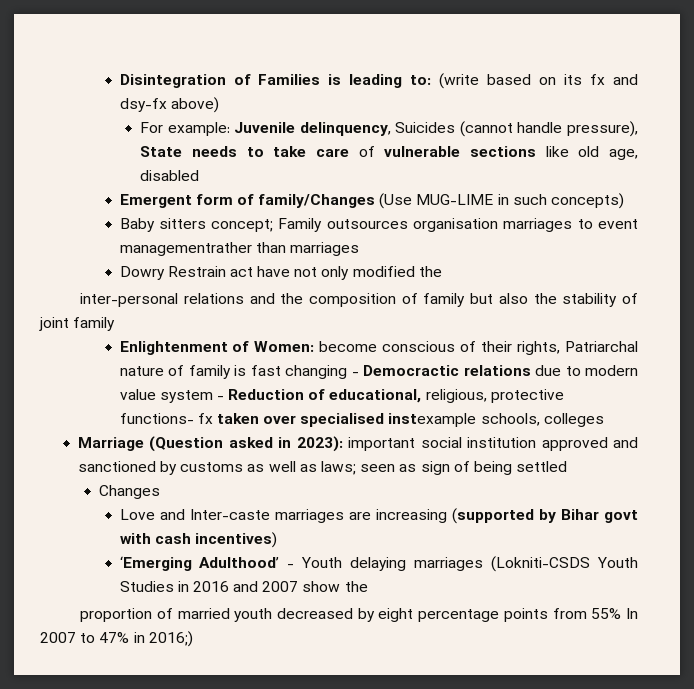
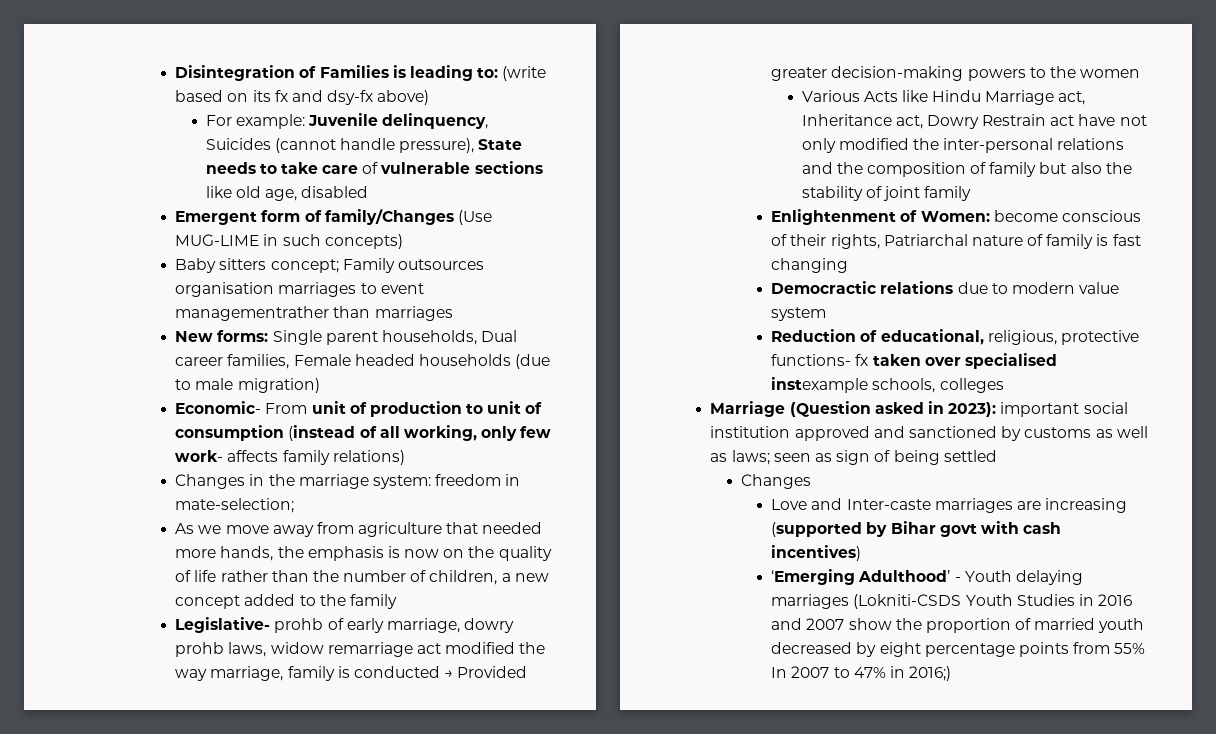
(359, 249) none -> [175,330,518,345] [175,354,551,369] [175,378,320,393] [175,401,543,417] [175,425,552,441] [175,450,405,465] [175,474,521,489] [175,498,295,513] [175,522,543,537] [175,546,552,561] [175,570,549,585] [175,594,397,609] [175,617,515,633] [175,642,546,657] [175,666,528,681] [771,66,1141,81] [801,90,1086,105] [801,114,923,129] New forms: Single parent households, Dual career families, Female headed households (due to male migration) // Economic- From unit of production to unit of consumption (instead of all working, only few work- affects family relations) // Changes in the marriage system: freedom in mate-selection; // As we move away from agriculture that needed more hands, the emphasis is now on the quality of life rather than the number of children, a new concept added to the family // Legislative- prohb of early marriage, dowry prohb laws, widow remarriage act modified the way marriage, family is conducted → Provided greater decision-making powers to the women // Various Acts like Hindu Marriage act, Inheritance act,
(442, 271) // -> (939, 144) none
[351,372,359,376] - -> (849, 265) //
[216,396,224,400] - -> (827, 314) //
(368, 586) // -> (922, 624) none

